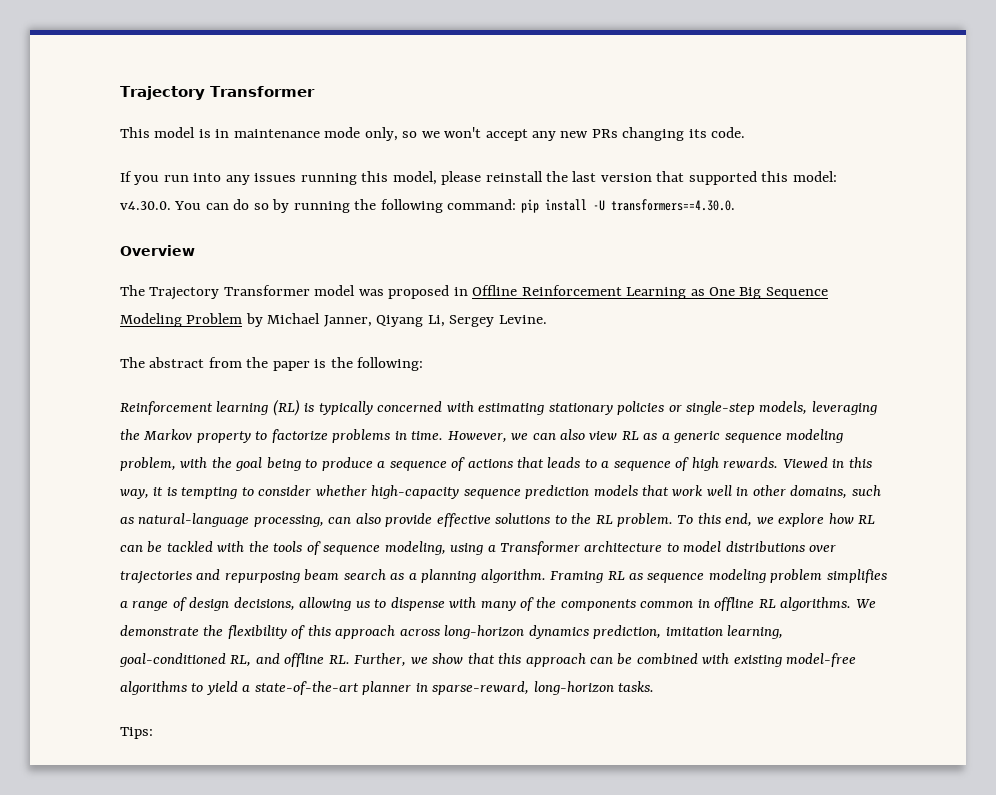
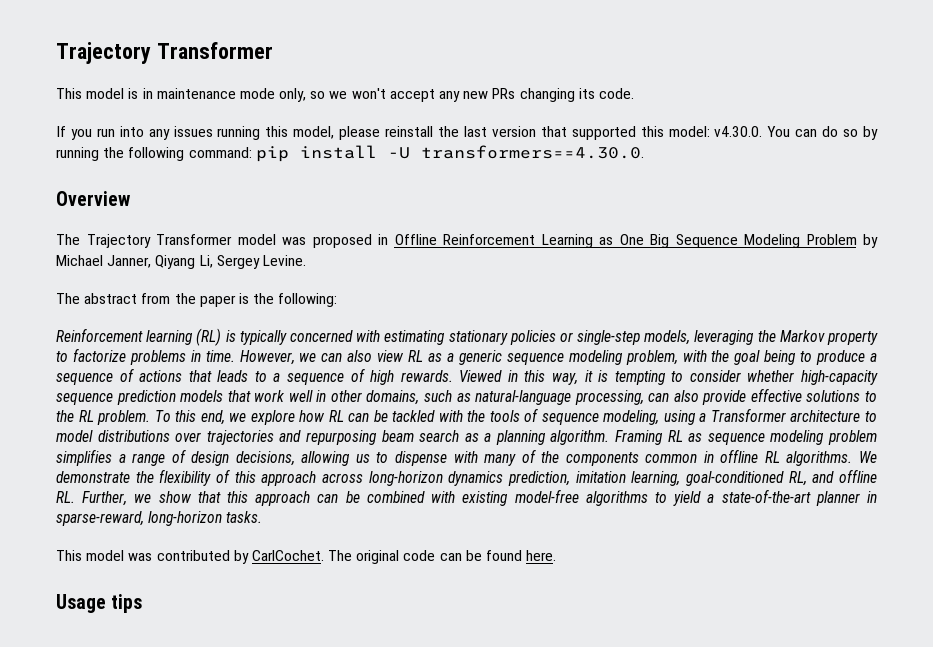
[120,727,153,739] Tips: -> [56,550,557,564] [56,594,143,613] This model was contributed by CarlCochet. The original code can be found here. // Usage tips

